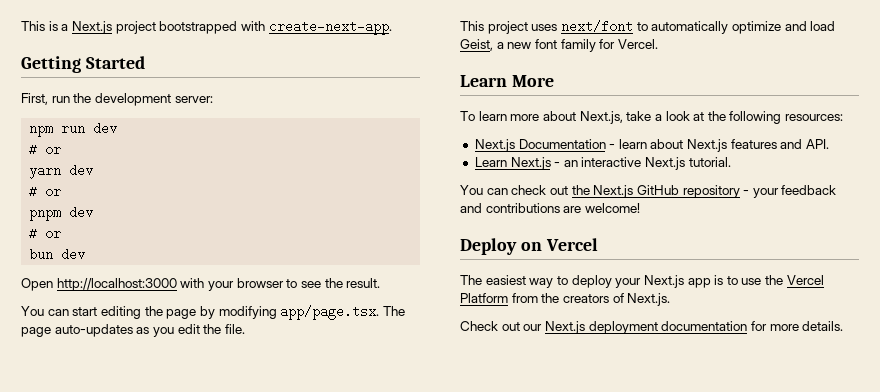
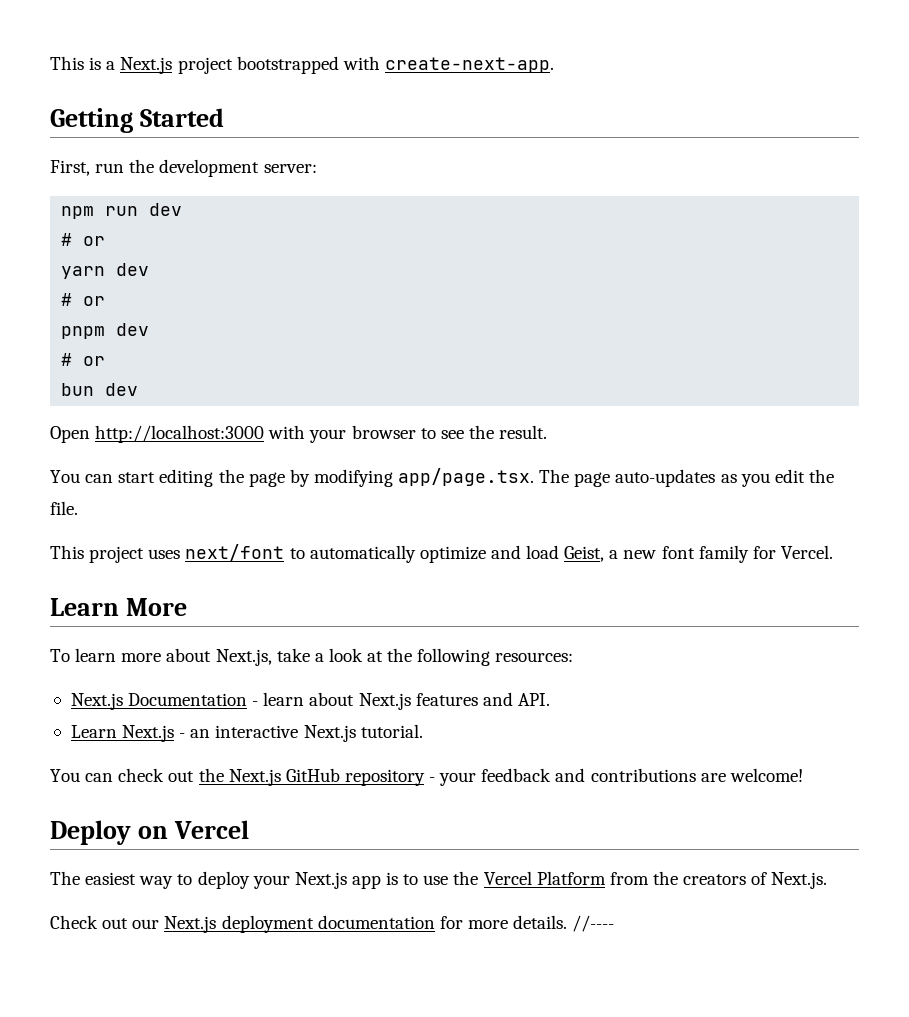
(844, 326) none -> [572,915,615,932] //----

